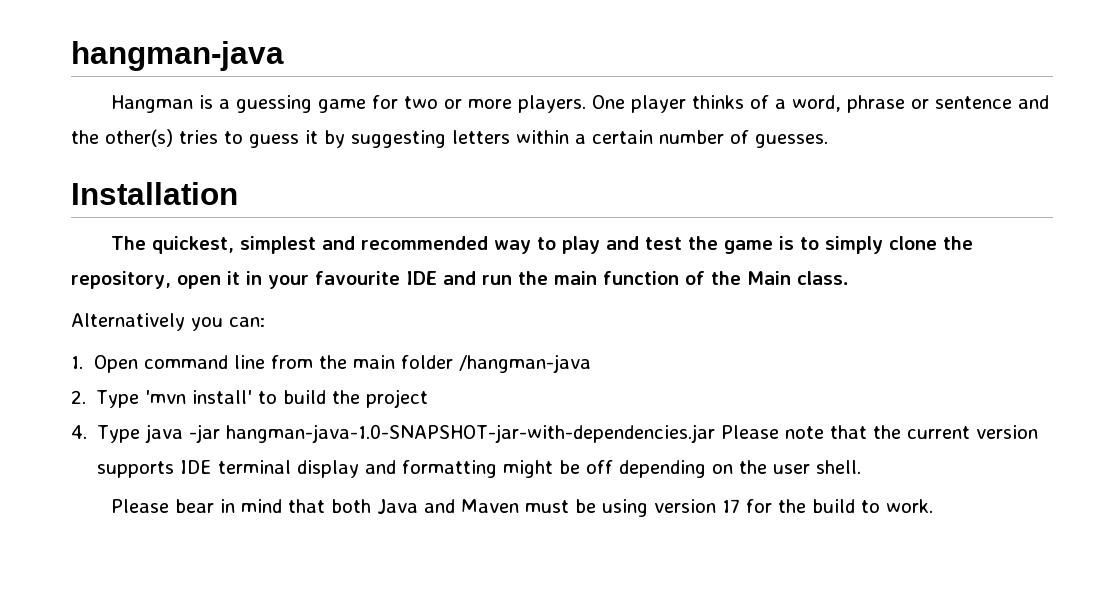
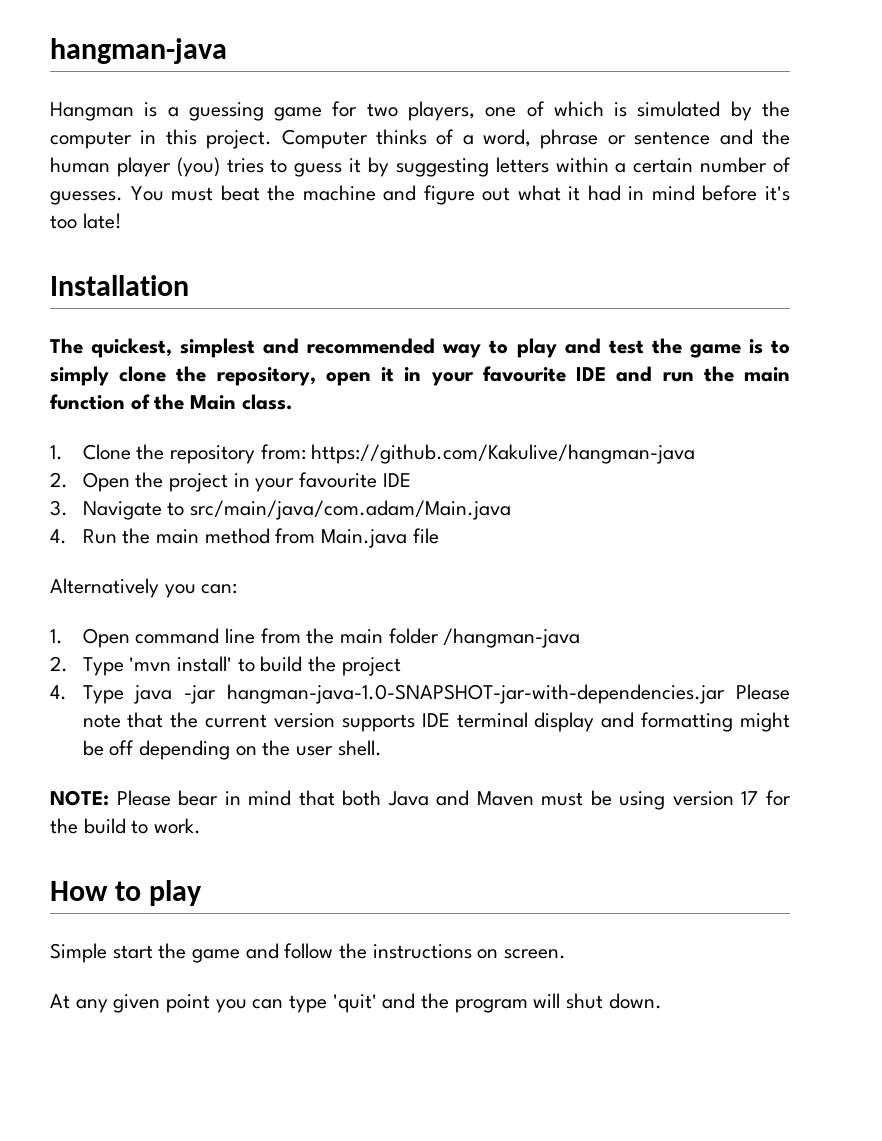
[444,95,687,113] or more players. One player -> [407,101,791,121] [50,129,368,149] players, one of which is simulated by the computer in this project. Computer
[105,129,173,147] other(s) -> [50,157,220,177] human player (you)
(828, 141) none -> [130,185,790,205] [50,213,122,229] You must beat the machine and figure out what it had in mind before it's too late!
(849, 278) none -> [50,444,696,464] [50,472,411,492] [50,500,511,520] [50,528,439,548] // 1. Clone the repository from: https://github.com/Kakulive/hangman-java // 2. Open the project in your favourite IDE // 3. Navigate to src/main/java/com.adam/Main.java // 4. Run the main method from Main.java file
(862, 467) none -> [50,790,109,806] NOTE:
(934, 506) none -> [50,880,203,906] [50,943,567,963] [50,993,662,1013] // How to play // Simple start the game and follow the instructions on screen. // At any given point you can type 'quit' and the program will shut down.

